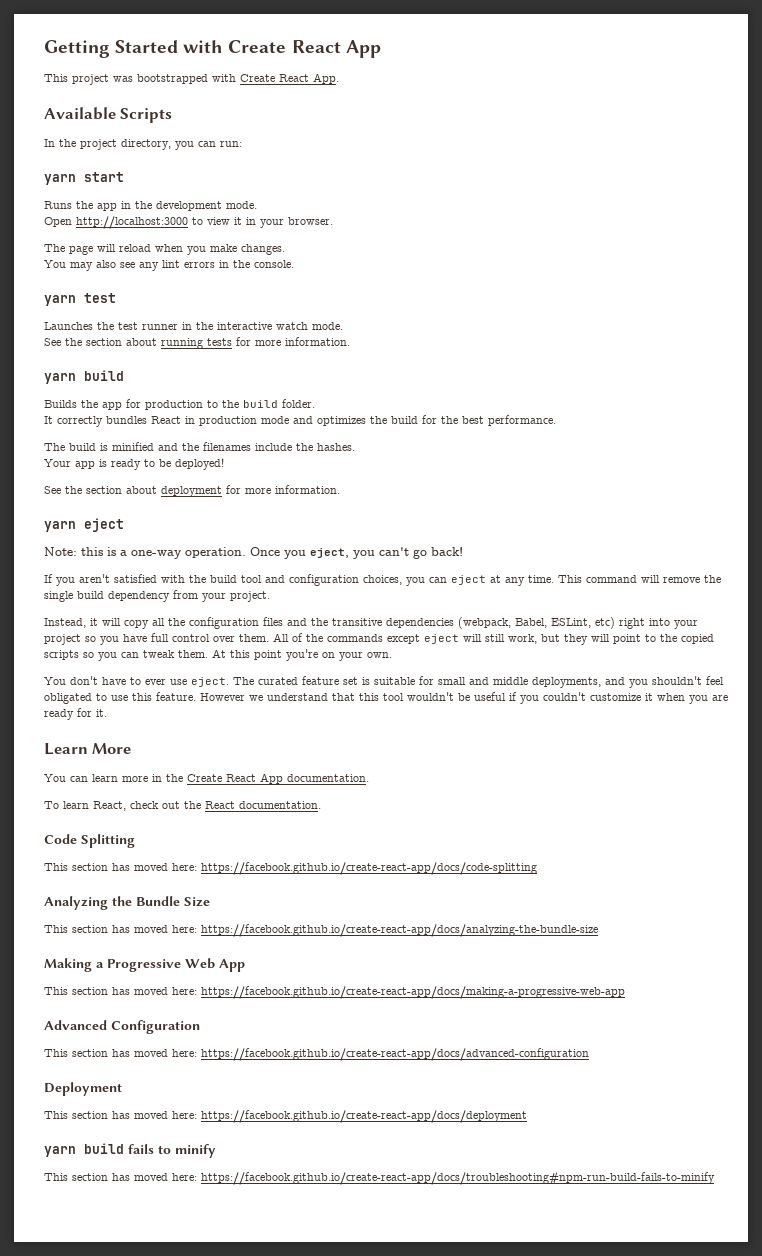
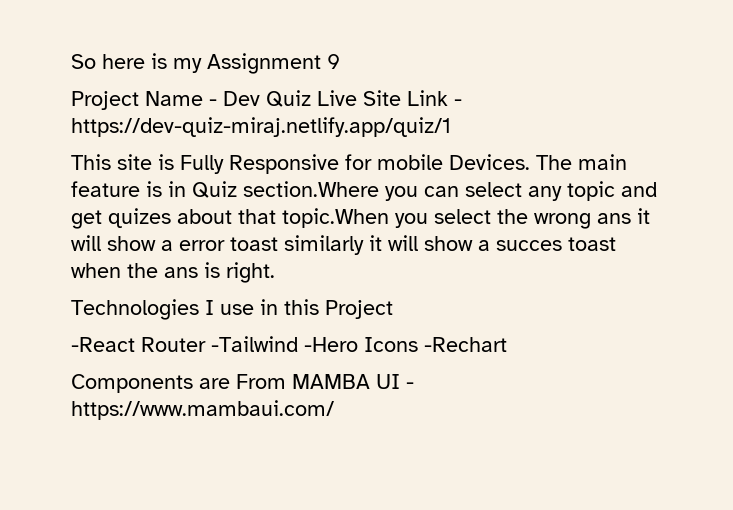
[44,40,381,58] [44,73,339,85] [44,107,173,123] [44,139,242,150] [44,172,124,185] [44,201,257,211] [44,216,333,229] [44,244,285,255] [44,260,294,271] [44,293,116,306] [44,322,343,330] [44,337,350,349] [44,370,124,384] [44,399,315,410] [44,415,556,427] [44,442,355,451] [44,458,224,470] [44,485,340,497] [44,518,124,532] [44,547,463,559] [44,574,721,586] [44,590,270,602] [44,617,698,629] [44,633,714,645] [44,649,392,661] [44,676,724,688] [44,692,728,704] [44,708,107,720] [44,743,132,755] [44,773,369,784] [44,801,321,811] [44,834,135,848] [44,862,537,875] [44,896,210,910] [44,924,598,937] [44,958,245,972] [44,986,625,999] [44,1020,200,1034] [44,1048,589,1061] [44,1082,122,1096] [44,1110,527,1123] [44,1143,216,1158] [44,1171,715,1185] Getting Started with Create React App // This project was bootstrapped with Create React App. // Available Scripts // In the project directory, you can run: // yarn start // Runs the app in the development mode. // Open http://localhost:3000 to view it in your browser. // The page will reload when you make changes. // You may also see any lint errors in the console. // yarn test // Launches the test runner in the interactive watch mode. // See the section about running tests for more information. // yarn build // Builds the app for production to the build folder. // It correctly bundles React in production mode and optimizes the build for the best performance. // The build is minified and the filenames include the hashes. // Your app is ready to be deployed! // See the section about deployment for more information. // yarn eject // Note: this is a one-way operation. Once you eject, you can't go back! // If you aren't satisfied with the build tool and configuration choices, you can eject at any time. This command will remove the single build dependency from your project. // Instead, it will copy all the configuration files and the transitive dependencies (webpack, Babel, ESLint, etc) right into your project so you have full control over them. All of the commands except eject will still work, but they will point to the copied scripts so you can tweak them. At this point you're on your own. // You don't have to ever use eject. The curated feature set is suitable for small and middle deployments, and you shouldn't feel obligated to use this feature. However we understand that this tool wouldn't be useful if you couldn't customize it when you are ready for it. // Learn More // You can learn more in the Create React App documentation. // To learn React, check out the React documentation. // Code Splitting // This section has moved here: https://facebook.github.io/create-react-app/docs/code-splitting // Analyzing the Bundle Size // This section has moved here: https://facebook.github.io/create-react-app/docs/analyzing-the-bundle-size // Making a Progressive Web App // This section has moved here: https://facebook.github.io/create-react-app/docs/making-a-progressive-web-app // Advanced Configuration // This section has moved here: https://facebook.github.io/create-react-app/docs/advanced-configuration // Deployment // This section has moved here: https://facebook.github.io/create-react-app/docs/deployment // yarn build fails to minify // This section has moved here: https://facebook.github.io/create-react-app/docs/troubleshooting#npm-run-build-fails-to-minify -> [71,53,340,74] [71,90,462,110] [71,117,451,137] [71,154,627,174] [71,181,657,201] [71,208,650,229] [71,235,616,255] [71,262,275,283] [71,299,393,320] [71,336,507,352] [71,374,414,393] [71,400,334,420] So here is my Assignment 9 // Project Name - Dev Quiz Live Site Link - https://dev-quiz-miraj.netlify.app/quiz/1 // This site is Fully Responsive for mobile Devices. The main feature is in Quiz section.Where you can select any topic and get quizes about that topic.When you select the wrong ans it will show a error toast similarly it will show a succes toast when the ans is right. // Technologies I use in this Project // -React Router -Tailwind -Hero Icons -Rechart // Components are From MAMBA UI - https://www.mambaui.com/

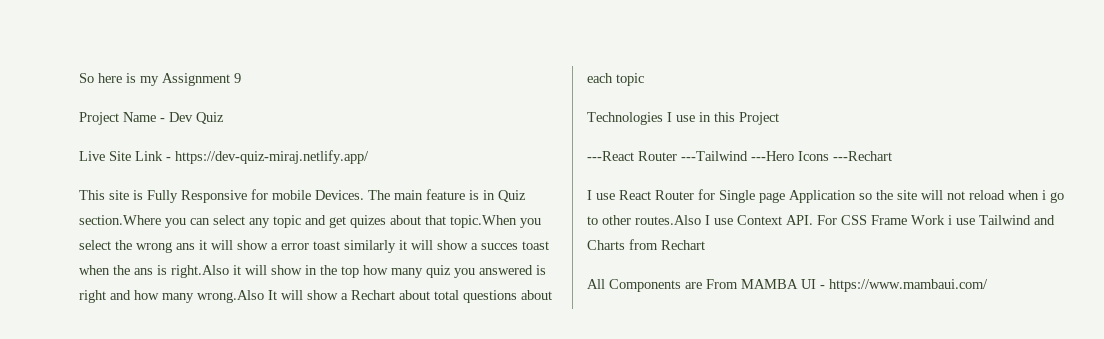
(311, 98) none -> (224, 118) //
[71,117,451,137] https://dev-quiz-miraj.netlify.app/quiz/1 -> [175,150,369,164] https://dev-quiz-miraj.netlify.app/
[226,262,275,283] right. -> [171,265,546,278] [79,290,552,303] [587,73,644,86] right.Also it will show in the top how many quiz you answered is right and how many wrong.Also It will show a Rechart about total questions about each topic
[71,336,507,352] -React Router -Tailwind -Hero Icons -Rechart // -> [587,151,892,161] [587,189,1064,203] [587,215,1055,225] [587,239,705,250] [587,279,605,289] ---React Router ---Tailwind ---Hero Icons ---Rechart // I use React Router for Single page Application so the site will not reload when i go to other routes.Also I use Context API. For CSS Frame Work i use Tailwind and Charts from Rechart // All

